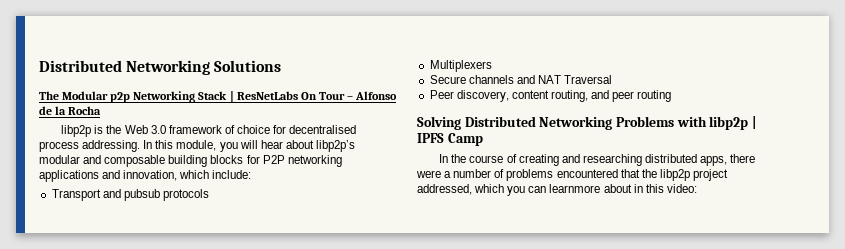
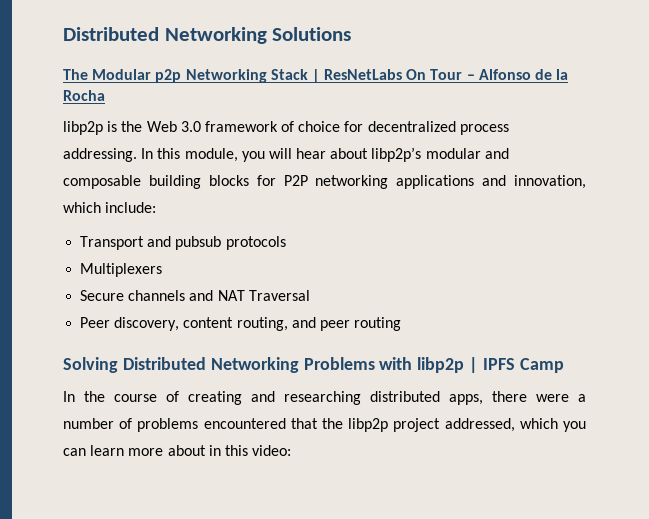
[289,125,357,134] decentralised -> [367,121,456,132] decentralized
[549,184,601,193] learnmore -> [90,445,164,456] learn more

